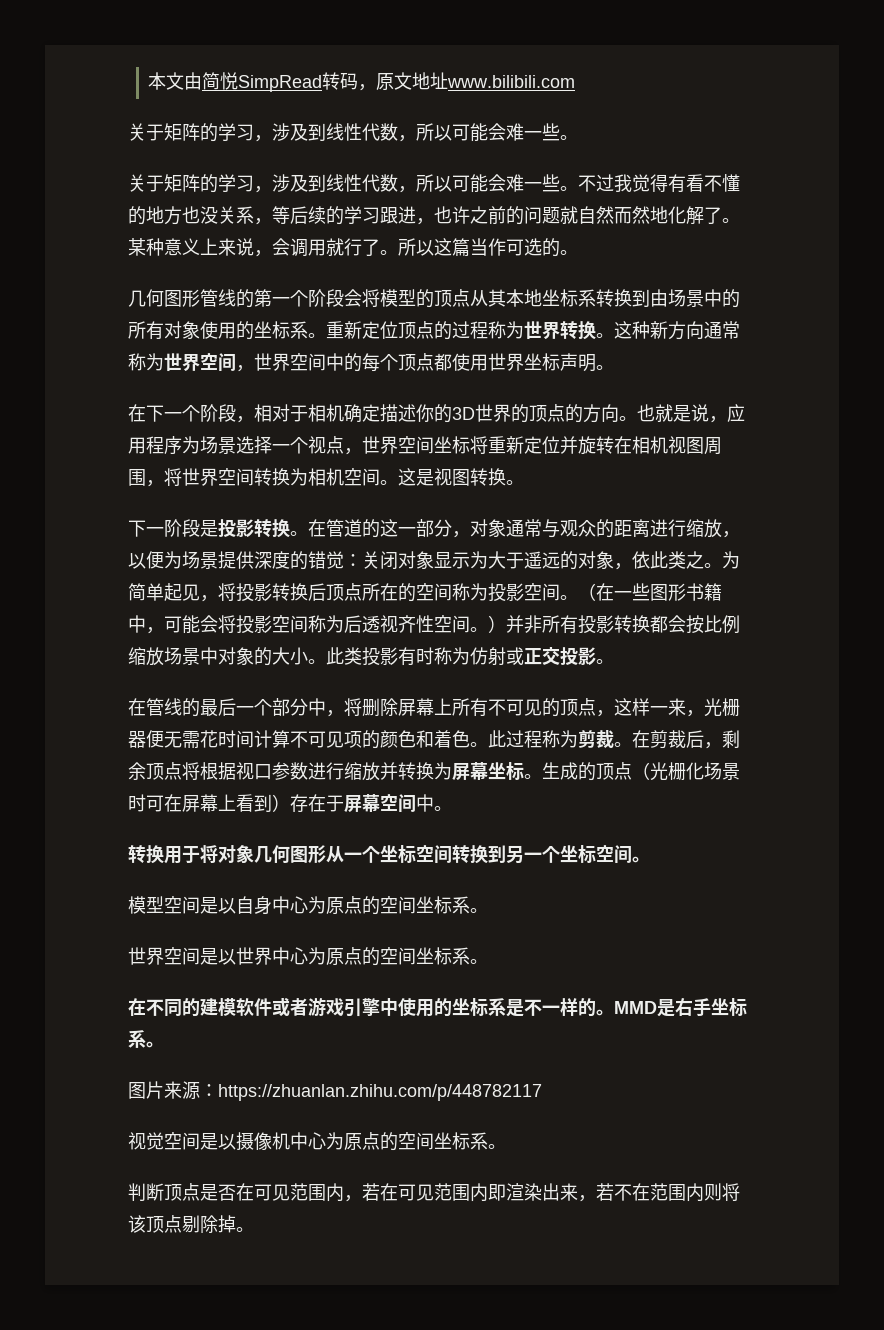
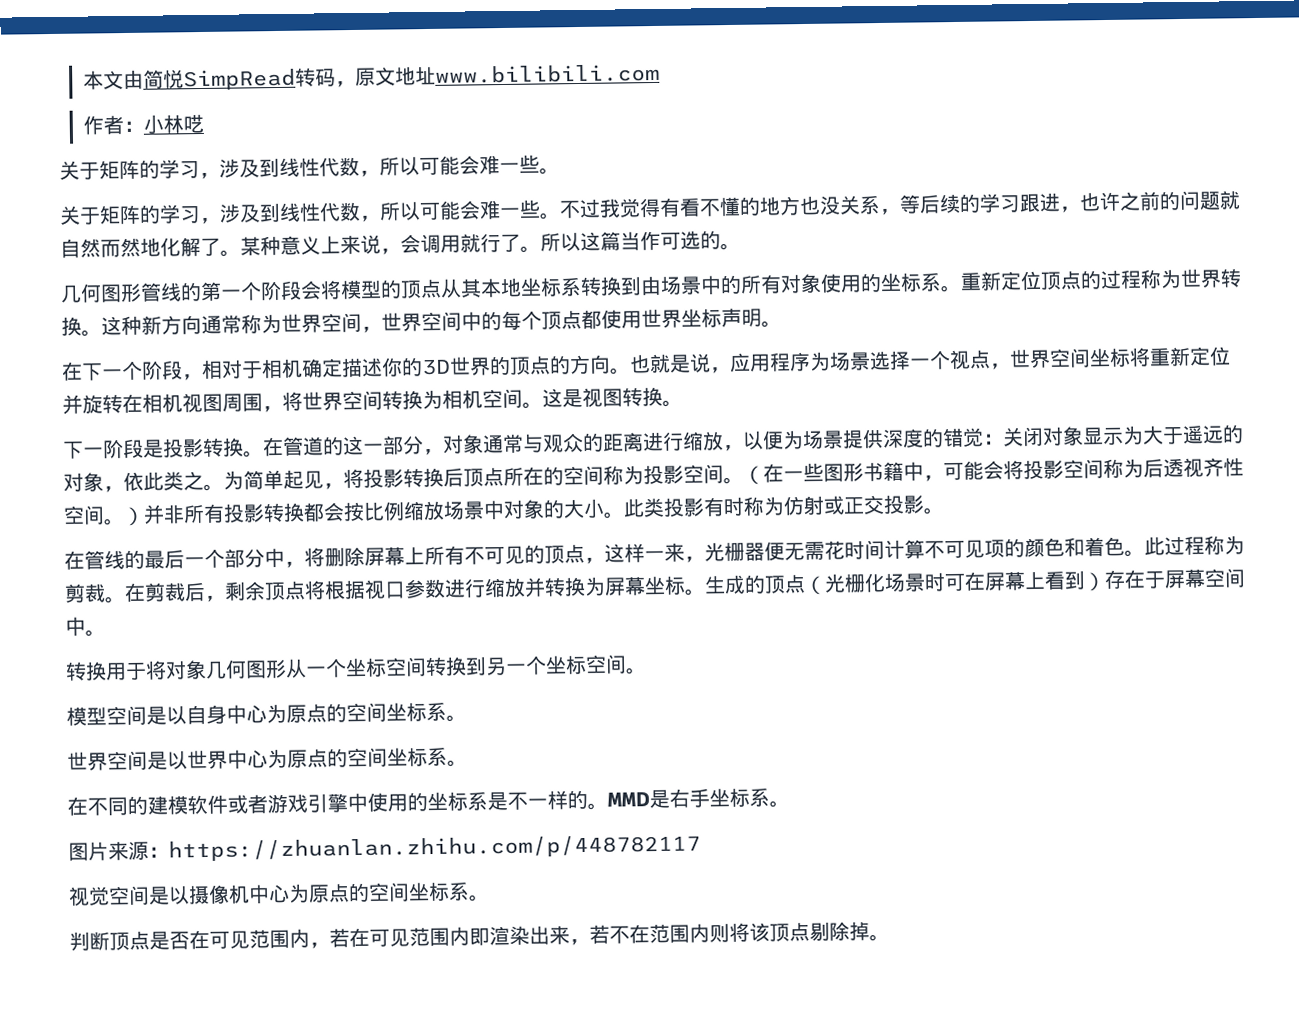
(576, 81) none -> [83,113,205,135] // 作者：小林呓

